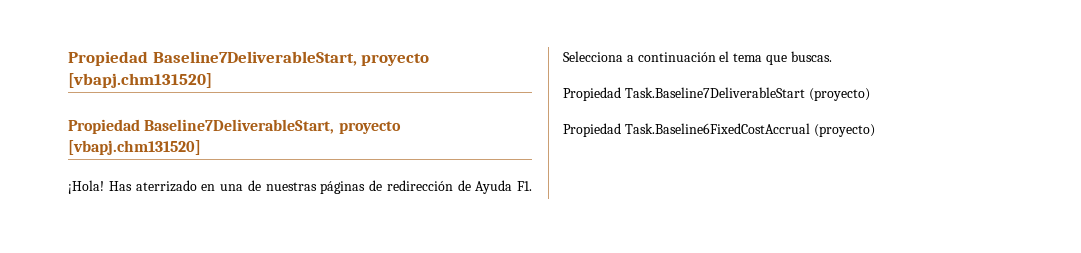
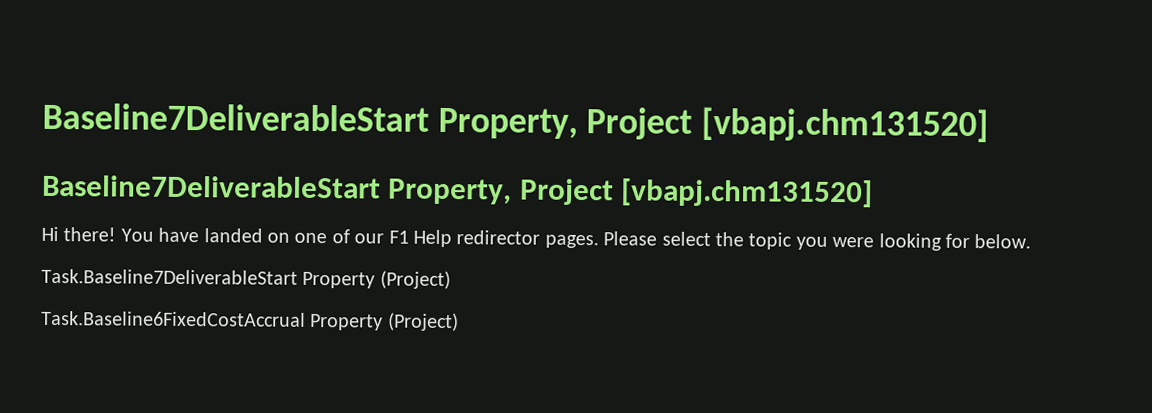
[68,51,430,66] [68,73,212,88] [68,119,401,134] [68,140,201,155] [68,180,532,194] [563,51,832,65] [563,87,870,101] [563,123,875,137] Propiedad Baseline7DeliverableStart, proyecto [vbapj.chm131520] // Propiedad Baseline7DeliverableStart, proyecto [vbapj.chm131520] // ¡Hola! Has aterrizado en una de nuestras páginas de redirección de Ayuda F1. Selecciona a continuación el tema que buscas. // Propiedad Task.Baseline7DeliverableStart (proyecto) // Propiedad Task.Baseline6FixedCostAccrual (proyecto) -> [42,102,990,143] [42,174,874,208] [41,226,1032,251] [41,268,451,290] [41,310,459,332] Baseline7DeliverableStart Property, Project [vbapj.chm131520] // Baseline7DeliverableStart Property, Project [vbapj.chm131520] // Hi there! You have landed on one of our F1 Help redirector pages. Please select the topic you were looking for below. // Task.Baseline7DeliverableStart Property (Project) // Task.Baseline6FixedCostAccrual Property (Project)

